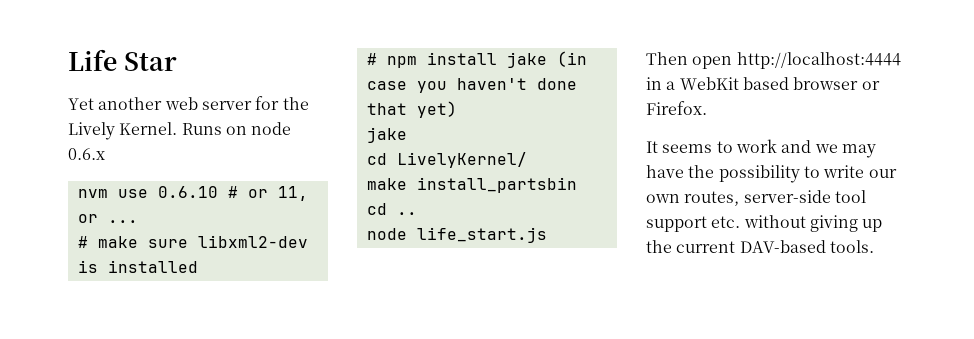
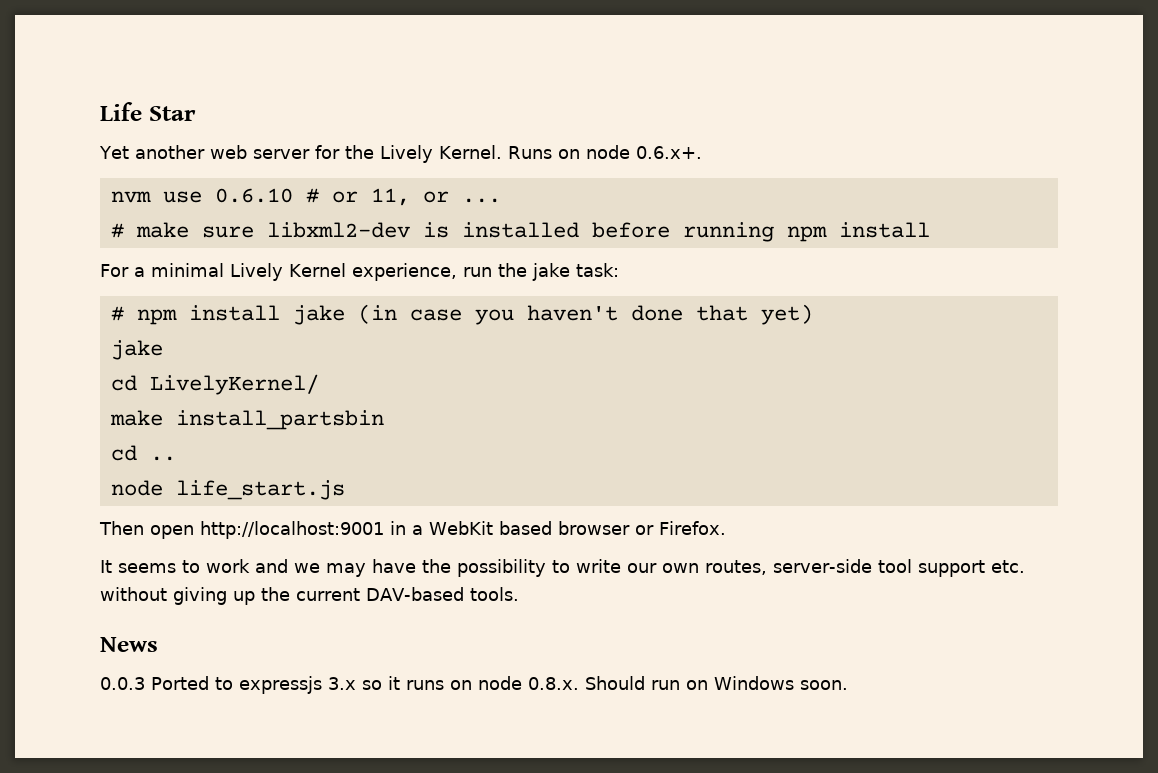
[68,148,105,160] 0.6.x -> [635,146,702,159] 0.6.x+.
(198, 266) none -> [591,222,930,242] [100,263,619,281] before running npm install // For a minimal Lively Kernel experience, run the jake task:
[736,52,901,69] http://localhost:4444 -> [200,521,384,539] http://localhost:9001
(874, 246) none -> [100,637,158,652] [100,676,848,694] // News // 0.0.3 Ported to expressjs 3.x so it runs on node 0.8.x. Should run on Windows soon.

